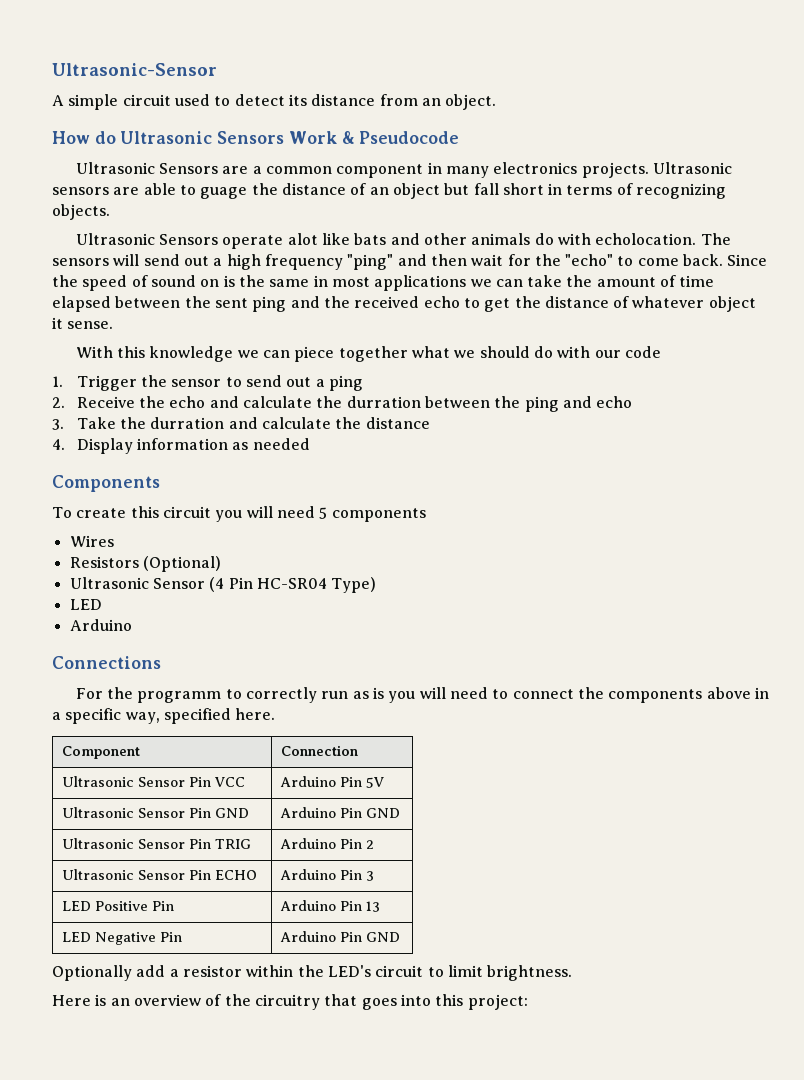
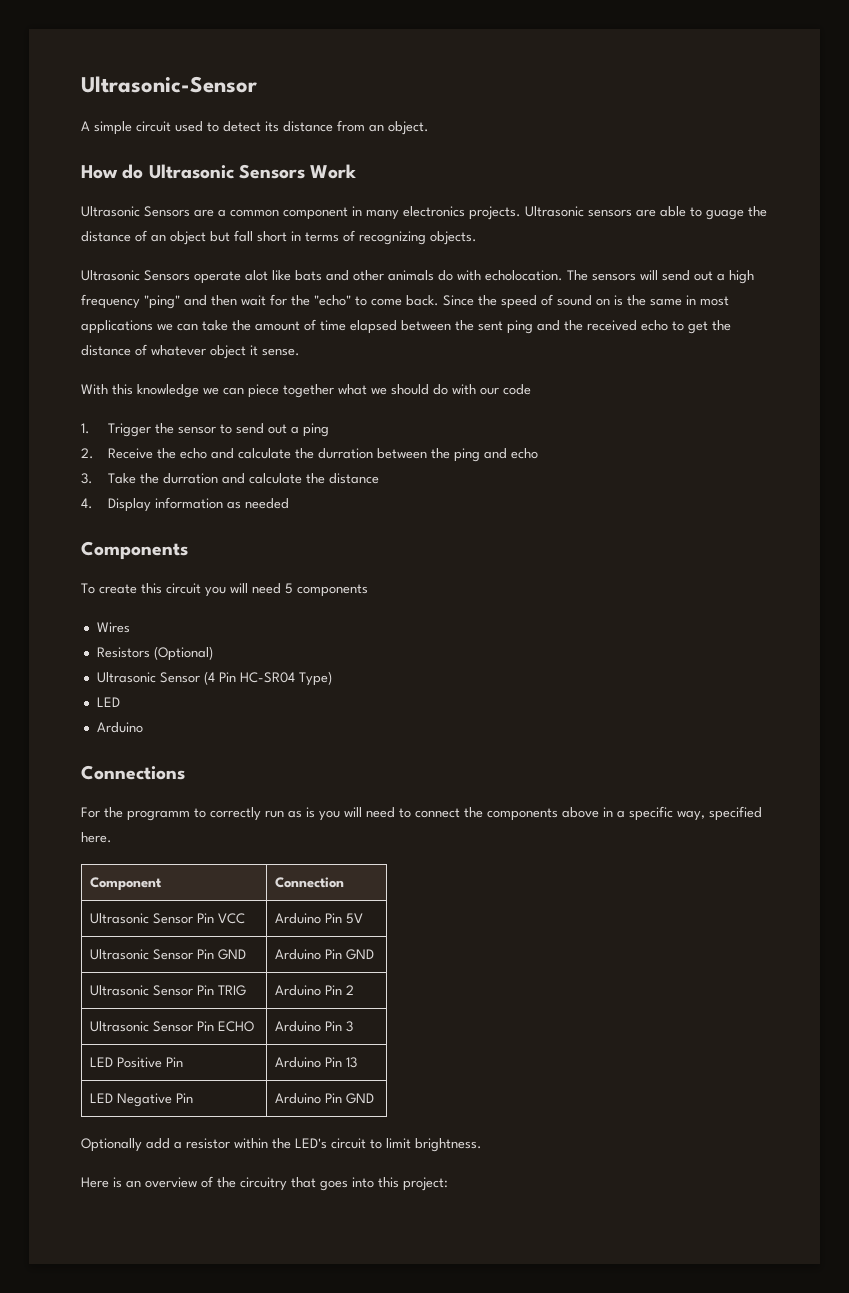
[341,131,460,144] & Pseudocode -> (357, 171) none

